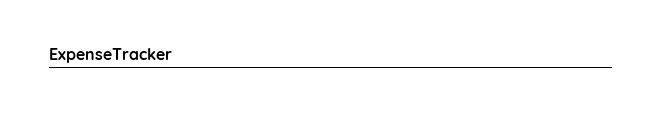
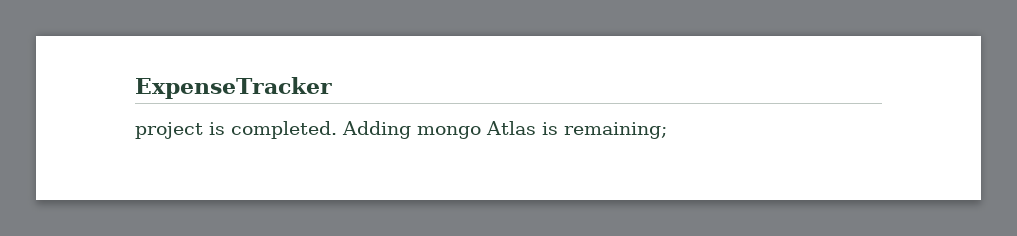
(172, 55) none -> [135,121,667,139] // project is completed. Adding mongo Atlas is remaining;

